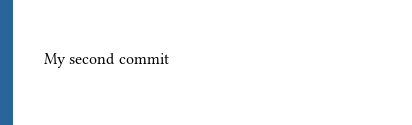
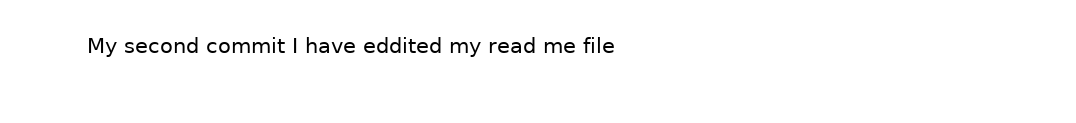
(169, 58) none -> [292,37,615,57] I have eddited my read me file

